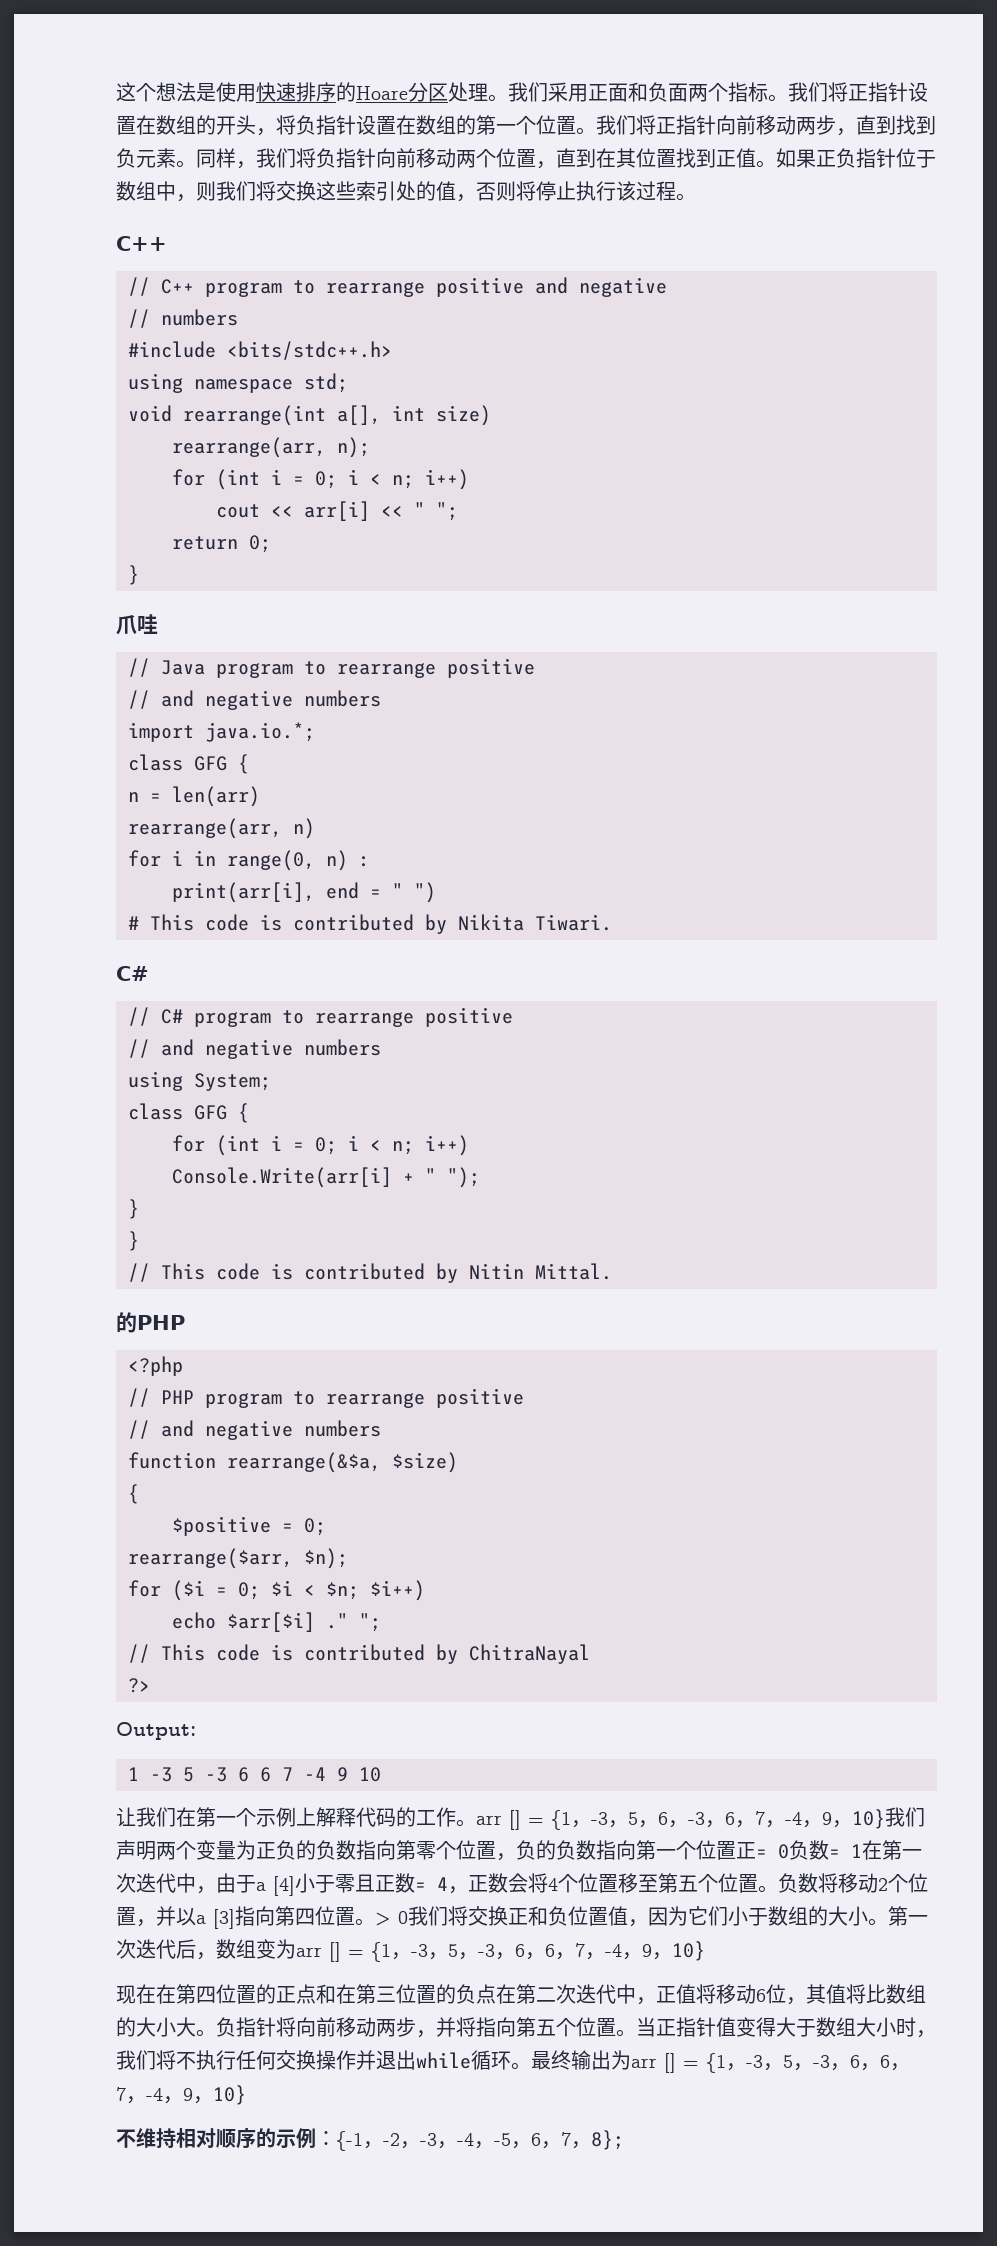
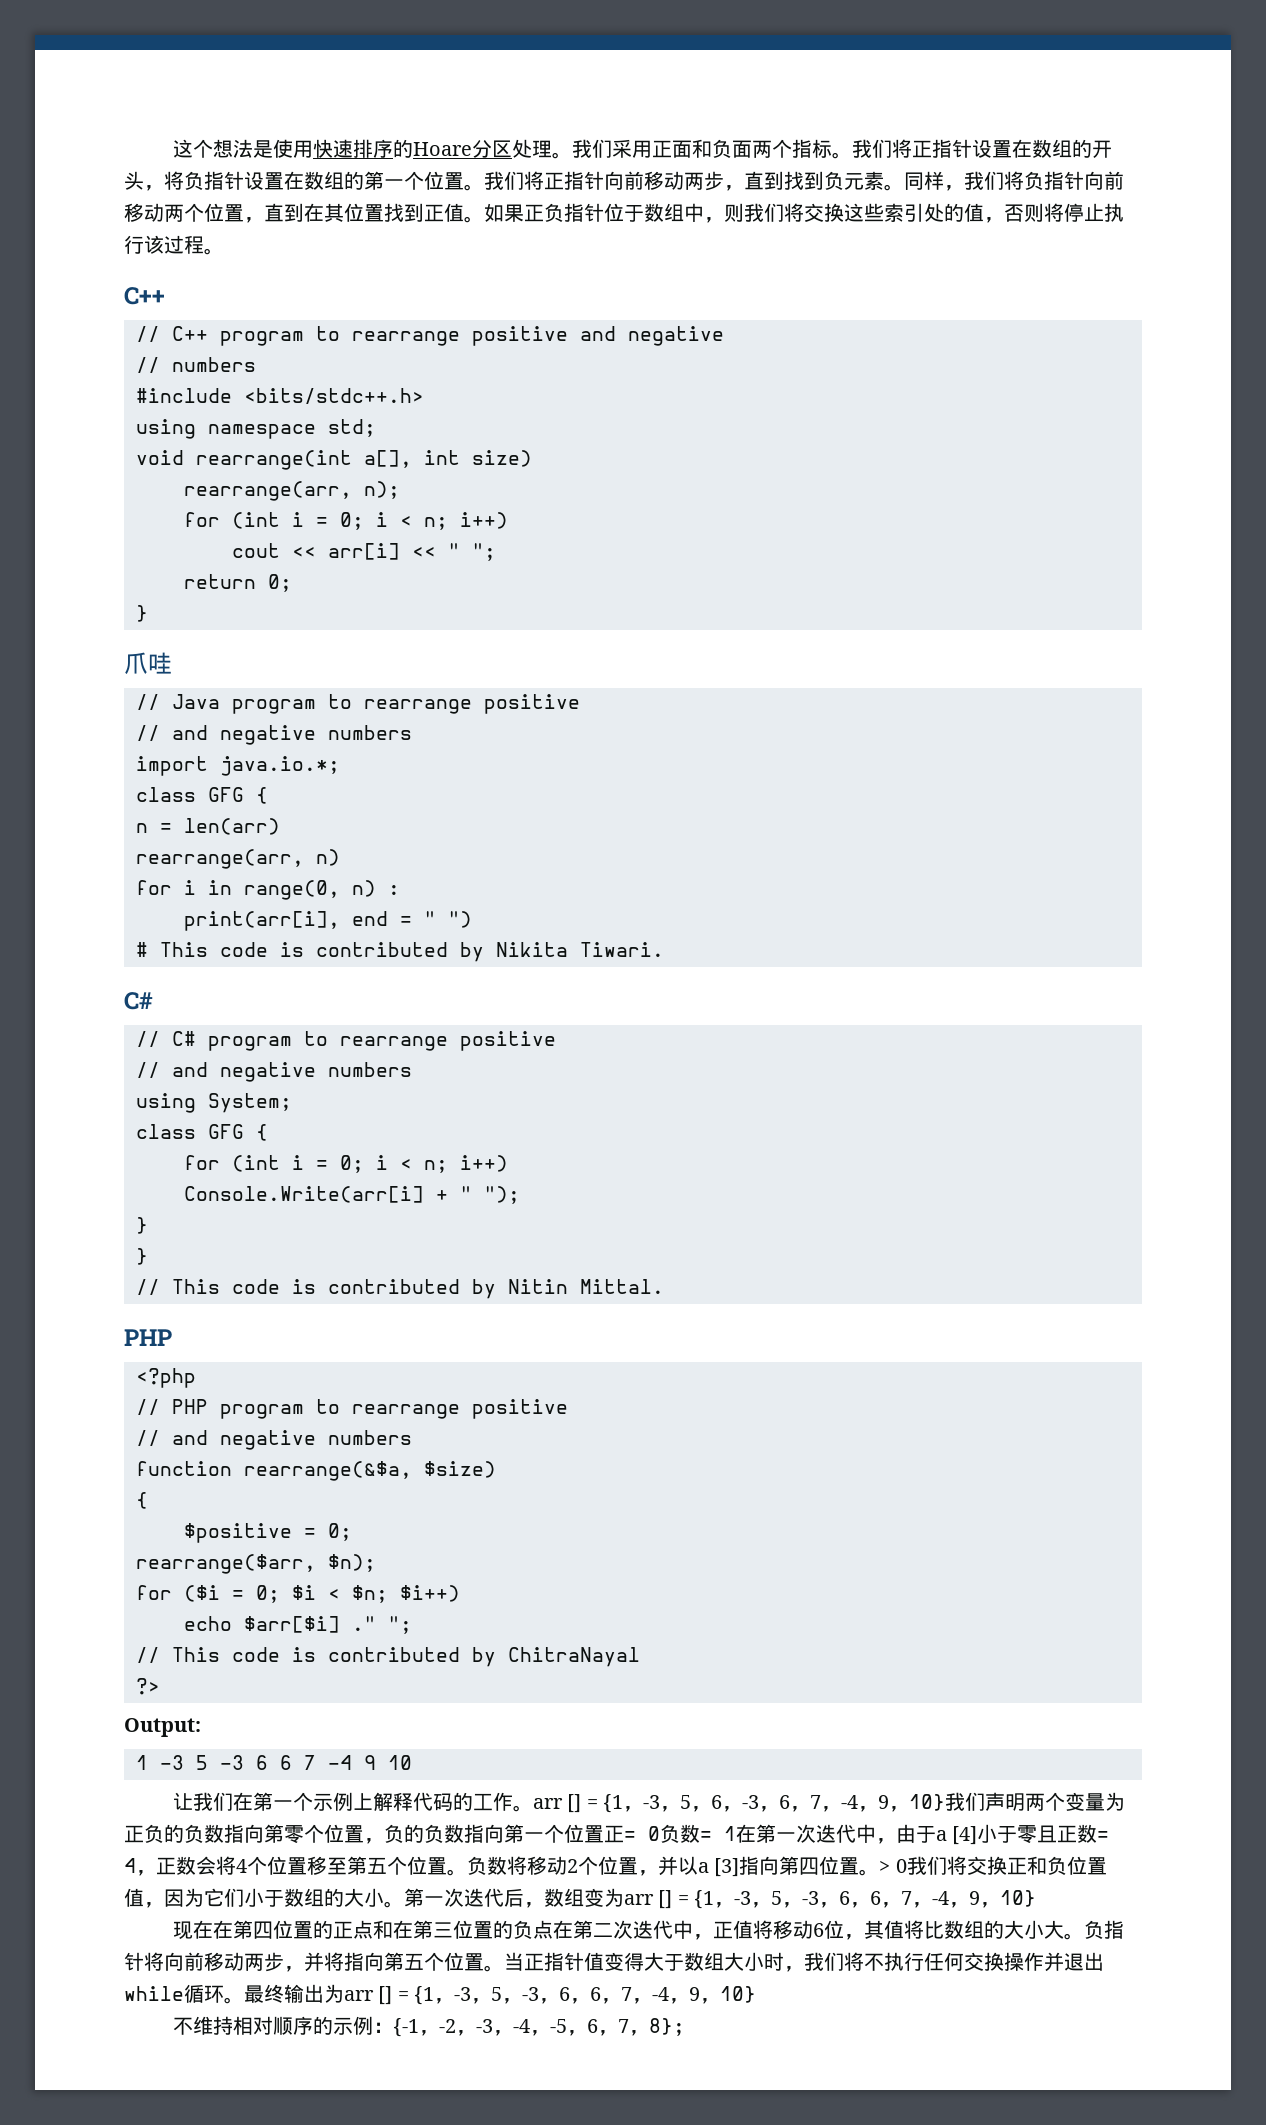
[116,1312,137,1333] 的 -> (664, 1286) none

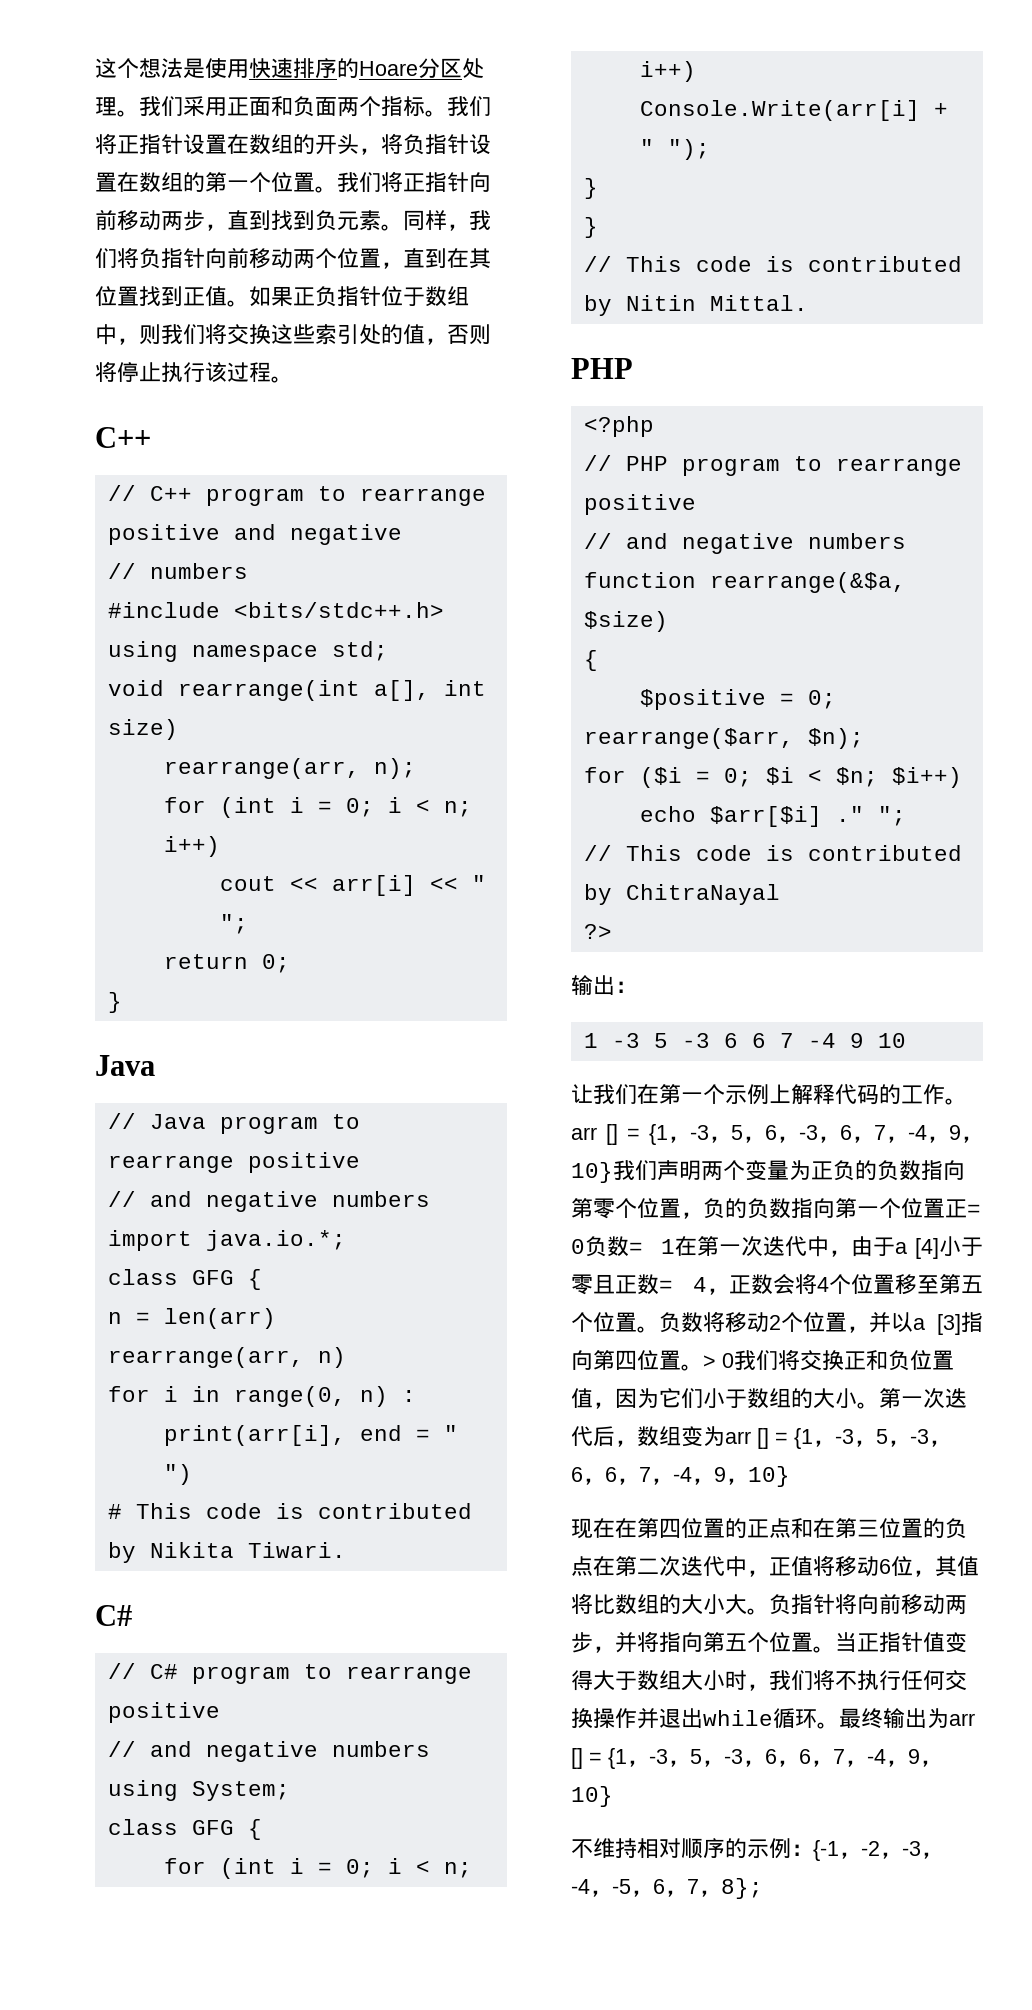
[124,652,172,675] 爪哇 -> [95,1055,155,1076] Java
[124,1718,201,1737] Output: -> [571,975,637,995] 输出：

